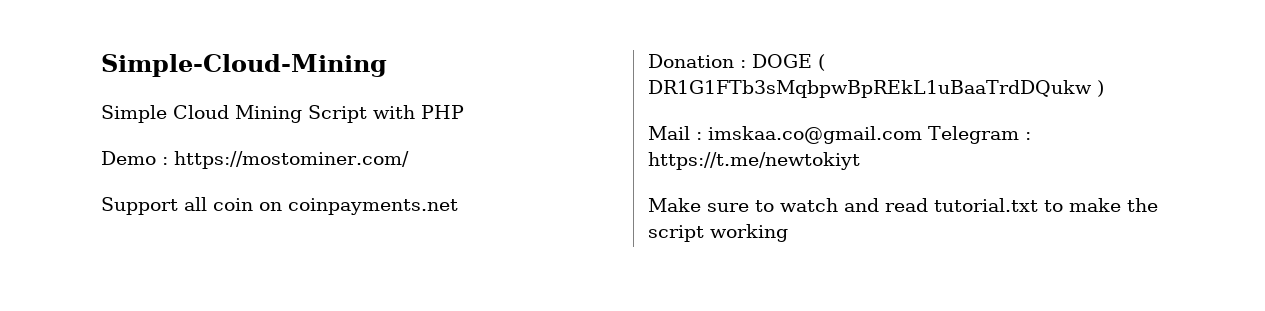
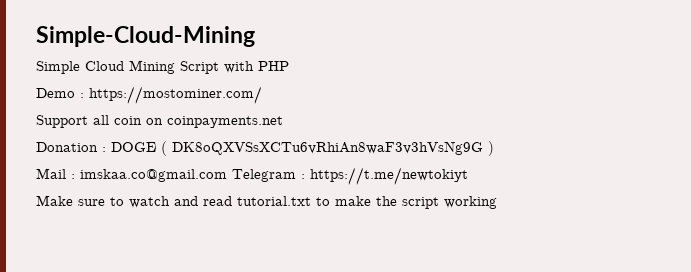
[648,80,1092,98] DR1G1FTb3sMqbpwBpREkL1uBaaTrdDQukw -> [172,141,483,155] DK8oQXVSsXCTu6vRhiAn8waF3v3hVsNg9G

